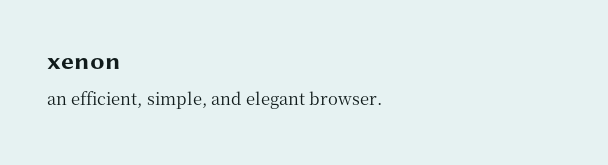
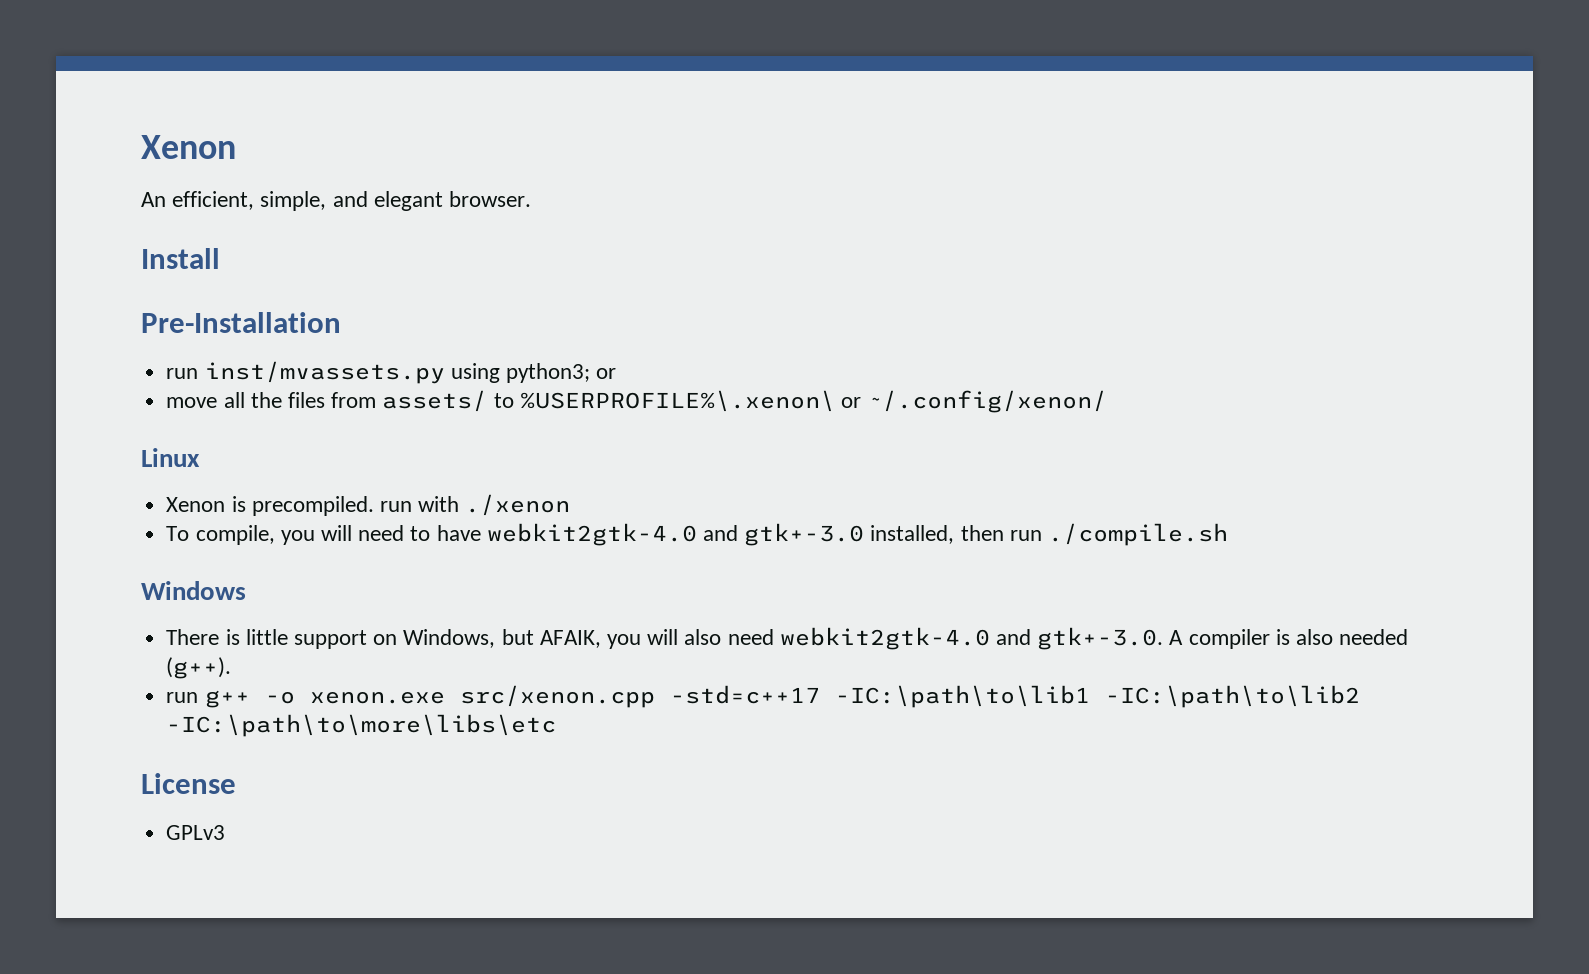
[47,58,121,69] [47,96,67,105] xenon // an -> [141,135,236,159] [141,192,166,207] Xenon // An
(383, 98) none -> [141,248,220,269] [141,312,341,333] [166,361,617,384] [166,390,1108,413] [141,448,200,467] [166,494,571,516] [166,523,1229,546] [141,581,246,600] [166,627,1409,650] [166,657,232,679] [166,685,1360,708] [166,714,557,737] [141,773,236,794] [166,825,226,840] // Install // Pre-Installation // run inst/mvassets.py using python3; or // move all the files from assets/ to %USERPROFILE%\.xenon\ or ~/.config/xenon/ // Linux // Xenon is precompiled. run with ./xenon // To compile, you will need to have webkit2gtk-4.0 and gtk+-3.0 installed, then run ./compile.sh // Windows // There is little support on Windows, but AFAIK, you will also need webkit2gtk-4.0 and gtk+-3.0. A compiler is also needed (g++). // run g++ -o xenon.exe src/xenon.cpp -std=c++17 -IC:\path\to\lib1 -IC:\path\to\lib2 -IC:\path\to\more\libs\etc // License // GPLv3

